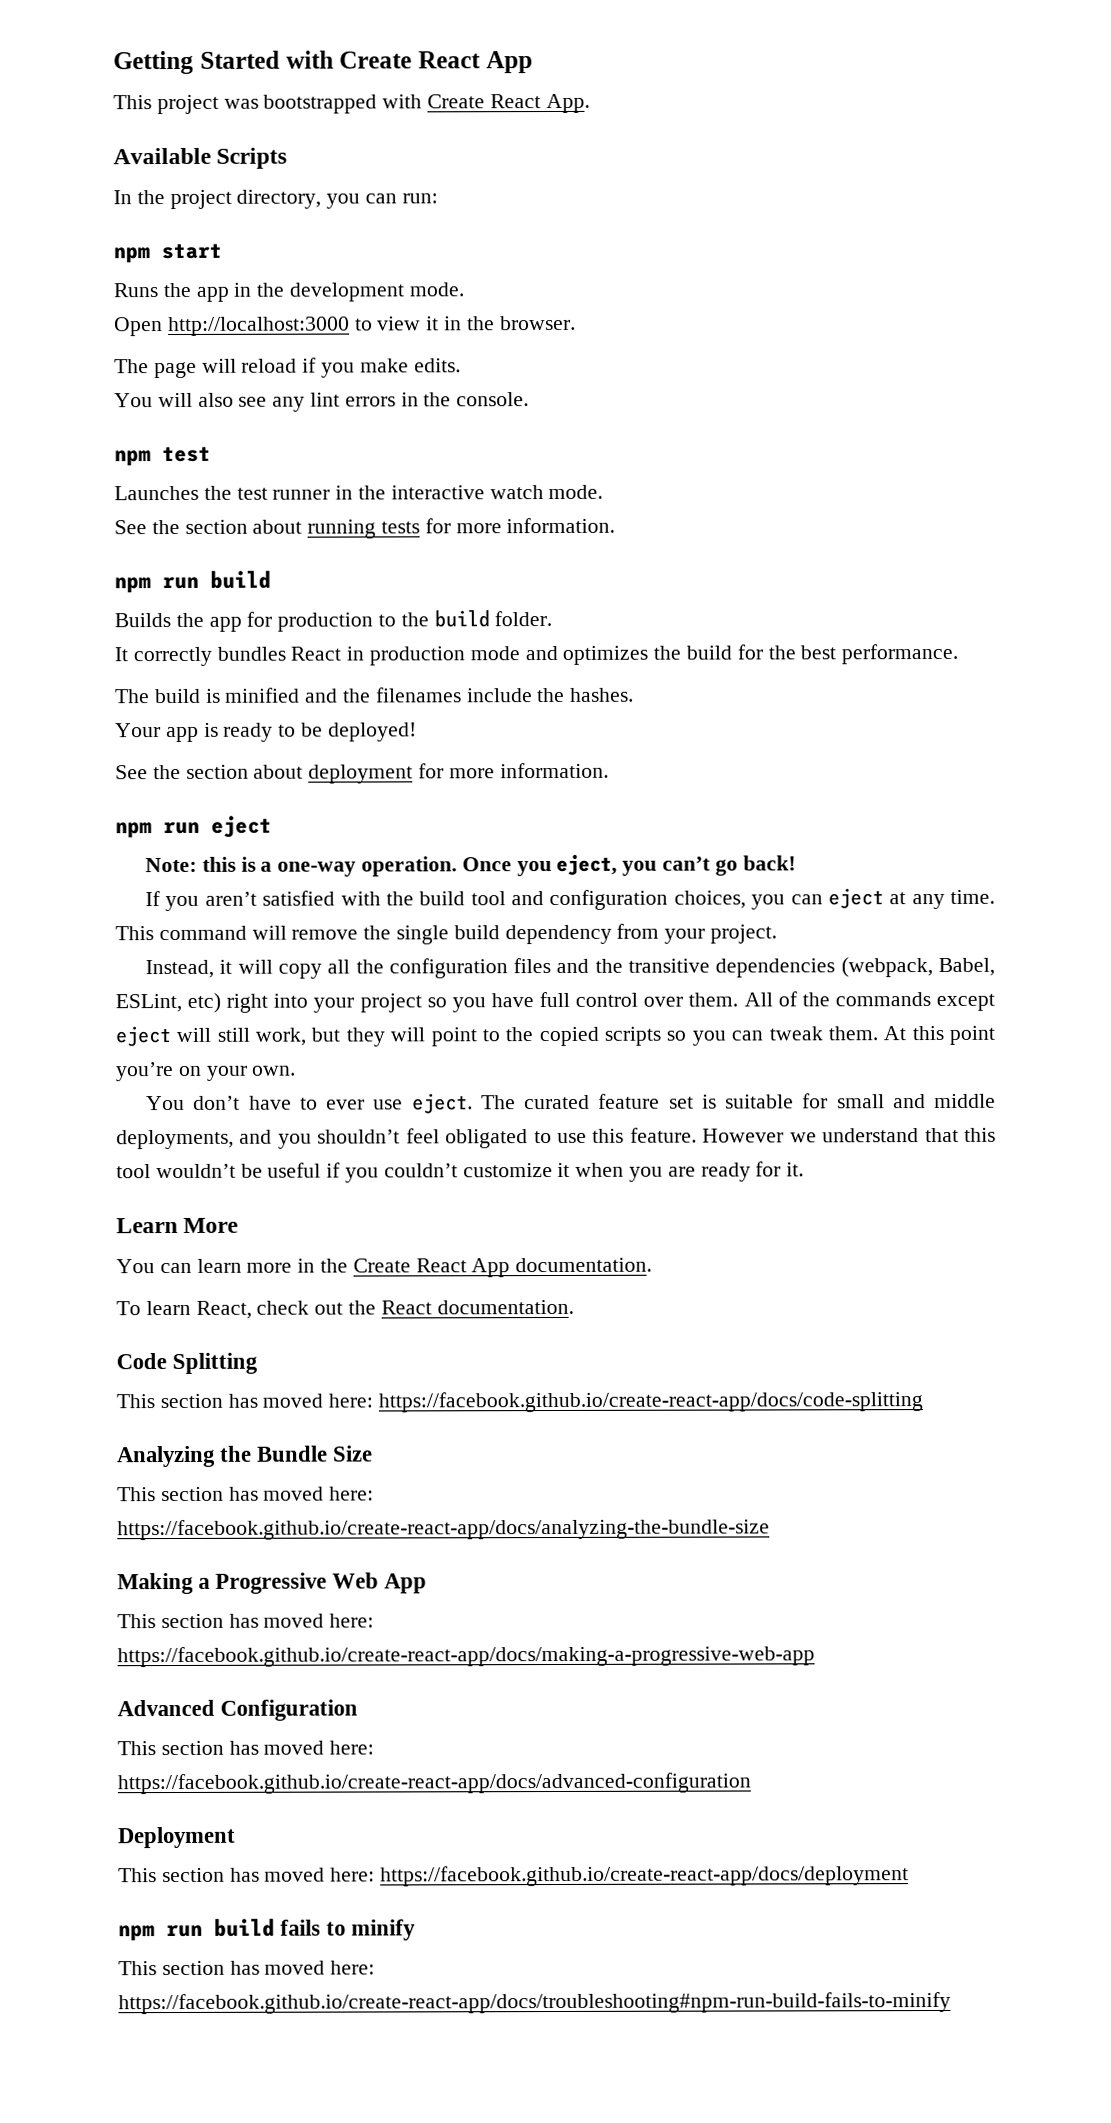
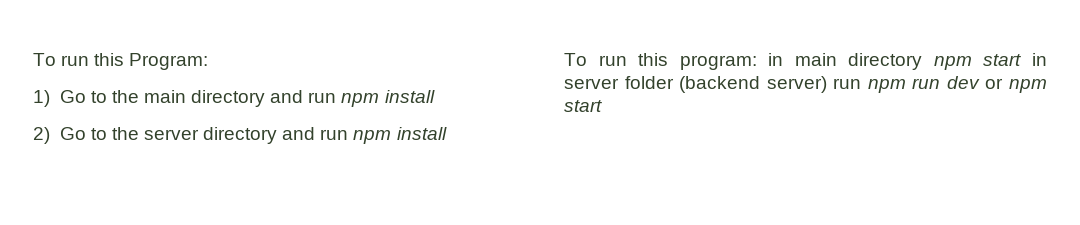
[113,50,533,75] [113,93,590,115] [113,147,288,169] [113,189,438,210] [113,243,222,264] [113,282,464,302] [114,315,576,337] [114,357,461,379] [114,392,530,412] [114,446,211,467] [114,484,604,501] [114,517,616,539] [114,570,271,594] [114,610,553,632] [114,643,959,667] [115,687,635,704] [115,722,417,743] [115,762,609,784] [115,815,272,839] [145,854,796,877] [145,888,995,912] [115,923,778,945] [145,957,996,979] [115,991,996,1013] [115,1025,995,1047] [116,1062,297,1082] [146,1093,996,1114] [116,1127,997,1150] [116,1161,805,1183] [116,1217,239,1234] [116,1257,653,1278] [116,1299,574,1319] [116,1352,259,1375] [116,1391,924,1413] [117,1445,374,1468] [117,1486,375,1502] [117,1518,770,1541] [117,1572,428,1595] [117,1613,375,1629] [117,1645,815,1668] [117,1699,359,1721] [117,1740,375,1756] [117,1772,751,1795] [118,1826,236,1849] [118,1865,910,1887] [118,1918,417,1942] [118,1960,376,1976] [118,1991,951,2015] Getting Started with Create React App // This project was bootstrapped with Create React App. // Available Scripts // In the project directory, you can run: // npm start // Runs the app in the development mode. // Open http://localhost:3000 to view it in the browser. // The page will reload if you make edits. // You will also see any lint errors in the console. // npm test // Launches the test runner in the interactive watch mode. // See the section about running tests for more information. // npm run build // Builds the app for production to the build folder. // It correctly bundles React in production mode and optimizes the build for the best performance. // The build is minified and the filenames include the hashes. // Your app is ready to be deployed! // See the section about deployment for more information. // npm run eject // Note: this is a one-way operation. Once you eject, you can’t go back! // If you aren’t satisfied with the build tool and configuration choices, you can eject at any time. This command will remove the single build dependency from your project. // Instead, it will copy all the configuration files and the transitive dependencies (webpack, Babel, ESLint, etc) right into your project so you have full control over them. All of the commands except eject will still work, but they will point to the copied scripts so you can tweak them. At this point you’re on your own. // You don’t have to ever use eject. The curated feature set is suitable for small and middle deployments, and you shouldn’t feel obligated to use this feature. However we understand that this tool wouldn’t be useful if you couldn’t customize it when you are ready for it. // Learn More // You can learn more in the Create React App documentation. // To learn React, check out the React documentation. // Code Splitting // This section has moved here: https://facebook.github.io/create-react-app/docs/code-splitting // Analyzing the Bundle Size // This section has moved here: https://facebook.github.io/create-react-app/docs/analyzing-the-bundle-size // Making a Progressive Web App // This section has moved here: https://facebook.github.io/create-react-app/docs/making-a-progressive-web-app // Advanced Configuration // This section has moved here: https://facebook.github.io/create-react-app/docs/advanced-configuration // Deployment // This section has moved here: https://facebook.github.io/create-react-app/docs/deployment // npm run build fails to minify // This section has moved here: https://facebook.github.io/create-react-app/docs/troubleshooting#npm-run-build-fails-to-minify -> [33,53,209,70] [33,90,435,107] [33,127,447,144] [564,53,1047,70] [564,76,1047,93] [564,100,602,112] To run this Program: // 1) Go to the main directory and run npm install // 2) Go to the server directory and run npm install // To run this program: in main directory npm start in server folder (backend server) run npm run dev or npm start

